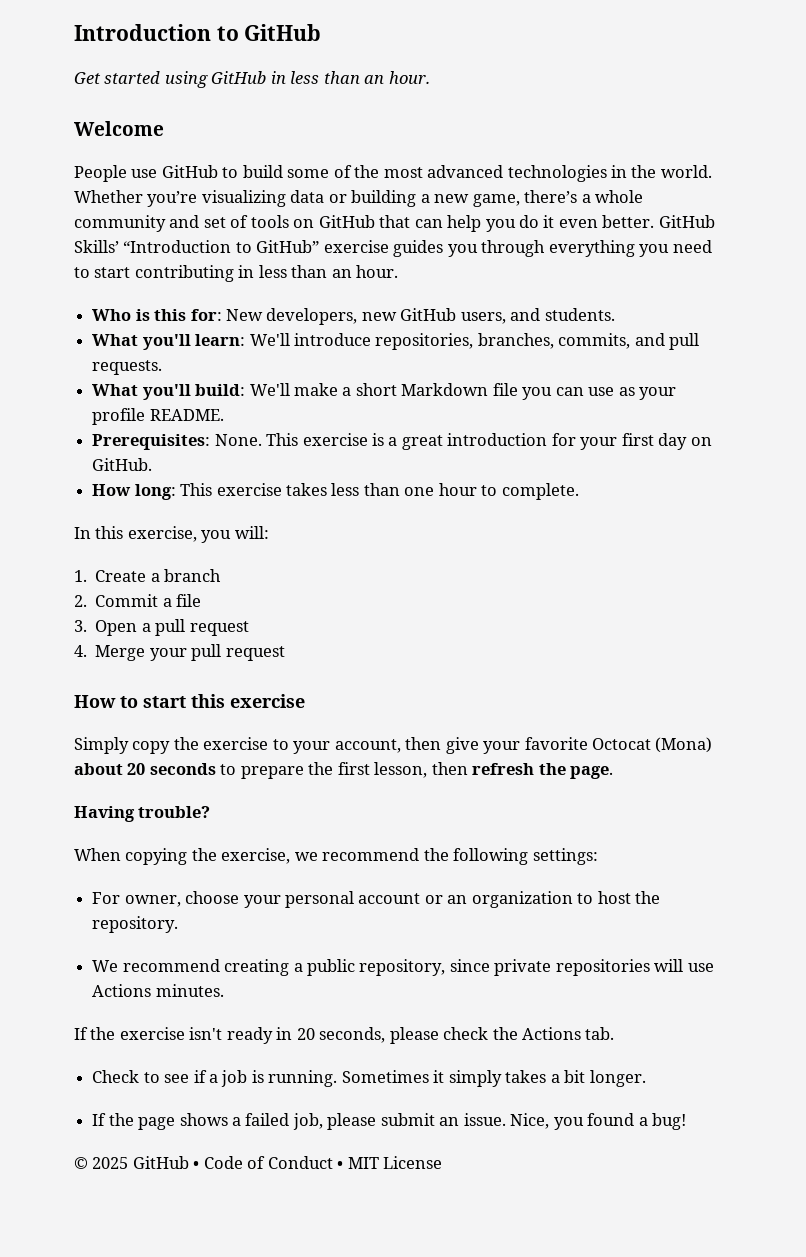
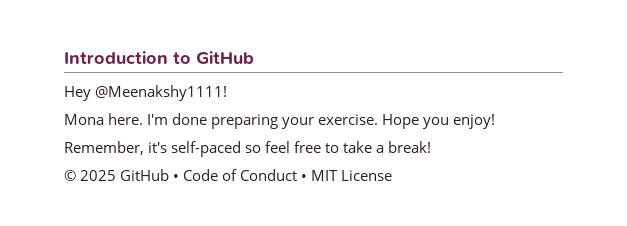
[74,71,430,88] [74,121,164,136] [74,165,712,182] [74,190,644,207] [74,215,715,232] [74,240,712,257] [74,265,399,282] [92,308,615,325] [92,333,700,350] [92,360,163,375] [92,383,677,400] [92,408,224,425] [92,433,712,450] [92,458,153,471] [92,483,579,500] [74,526,269,543] [74,569,222,582] [74,594,202,607] [74,619,249,636] [74,644,285,661] [74,694,305,708] [74,737,713,754] [74,762,614,779] [74,806,211,822] [74,848,598,865] [92,891,661,908] [92,916,179,933] [92,959,714,976] [92,984,224,997] [74,1027,615,1044] [92,1070,646,1087] [92,1113,686,1130] Get started using GitHub in less than an hour. // Welcome // People use GitHub to build some of the most advanced technologies in the world. Whether you’re visualizing data or building a new game, there’s a whole community and set of tools on GitHub that can help you do it even better. GitHub Skills’ “Introduction to GitHub” exercise guides you through everything you need to start contributing in less than an hour. // Who is this for: New developers, new GitHub users, and students. // What you'll learn: We'll introduce repositories, branches, commits, and pull requests. // What you'll build: We'll make a short Markdown file you can use as your profile README. // Prerequisites: None. This exercise is a great introduction for your first day on GitHub. // How long: This exercise takes less than one hour to complete. // In this exercise, you will: // 1. Create a branch // 2. Commit a file // 3. Open a pull request // 4. Merge your pull request // How to start this exercise // Simply copy the exercise to your account, then give your favorite Octocat (Mona) about 20 seconds to prepare the first lesson, then refresh the page. // Having trouble? // When copying the exercise, we recommend the following settings: // For owner, choose your personal account or an organization to host the repository. // We recommend creating a public repository, since private repositories will use Actions minutes. // If the exercise isn't ready in 20 seconds, please check the Actions tab. // Check to see if a job is running. Sometimes it simply takes a bit longer. // If the page shows a failed job, please submit an issue. Nice, you found a bug! -> [64,85,228,101] [64,113,496,129] [64,141,432,157] Hey @Meenakshy1111! // Mona here. I'm done preparing your exercise. Hope you enjoy! // Remember, it's self-paced so feel free to take a break!

